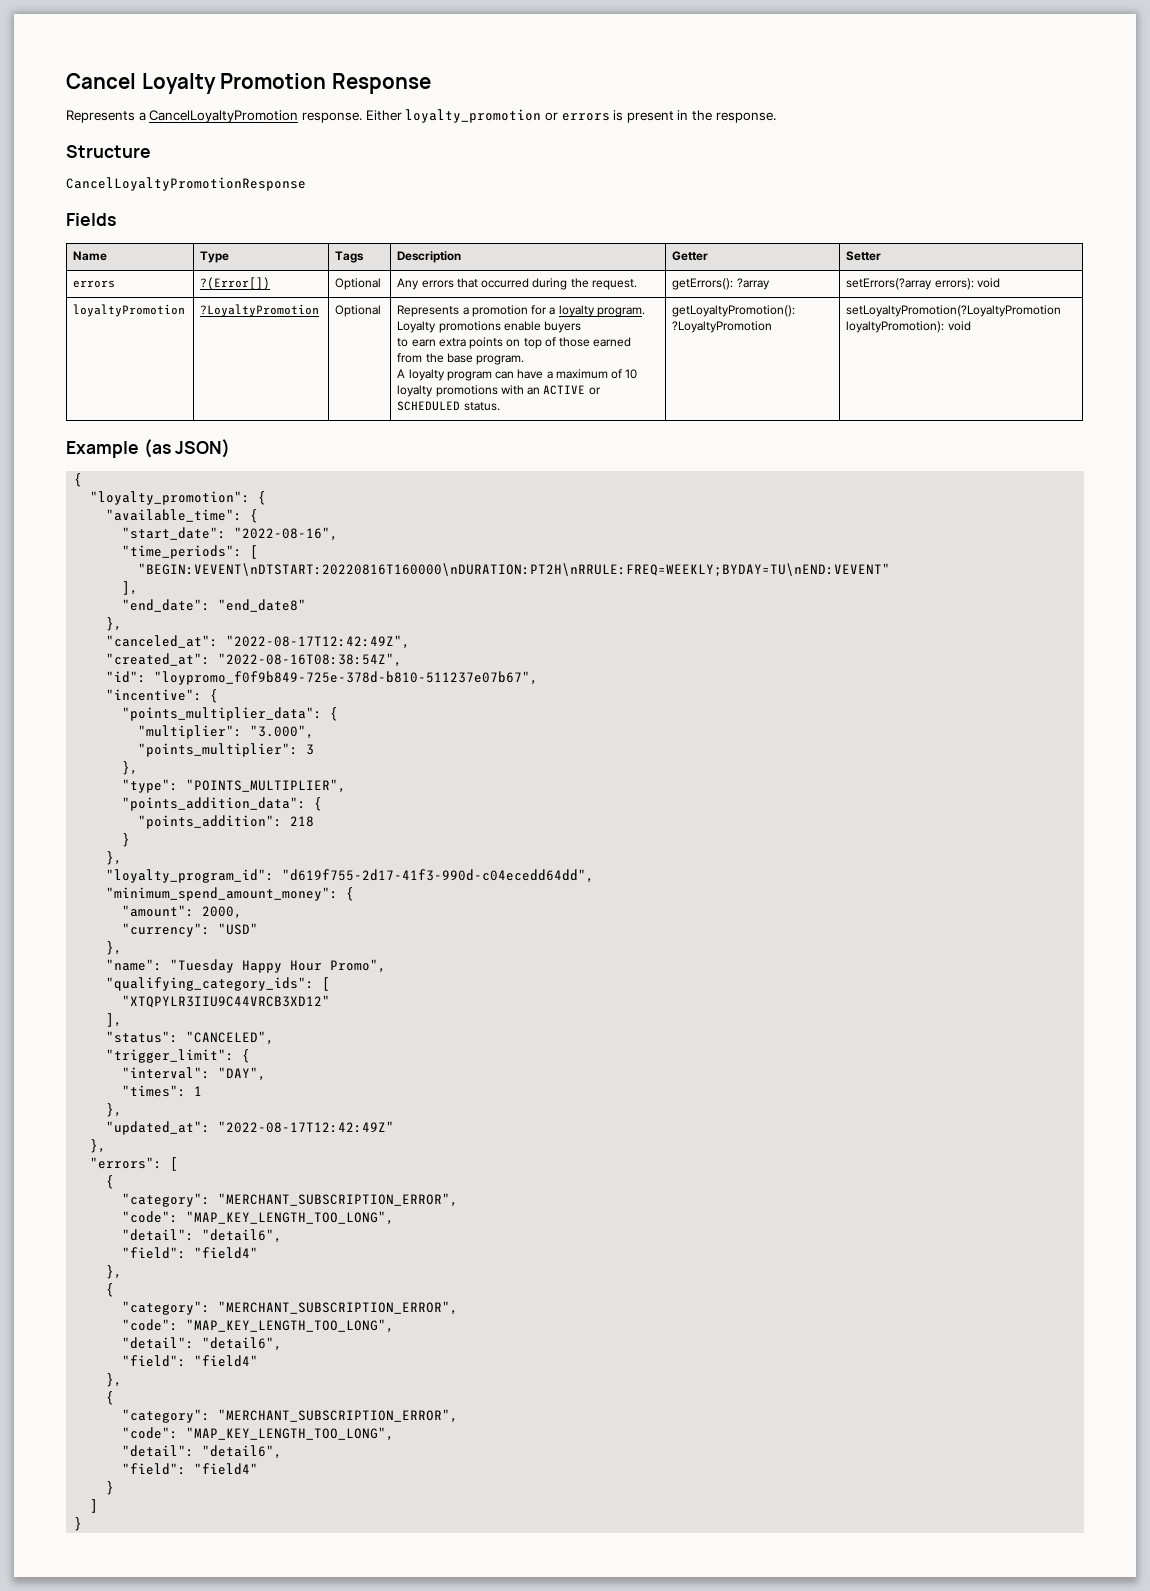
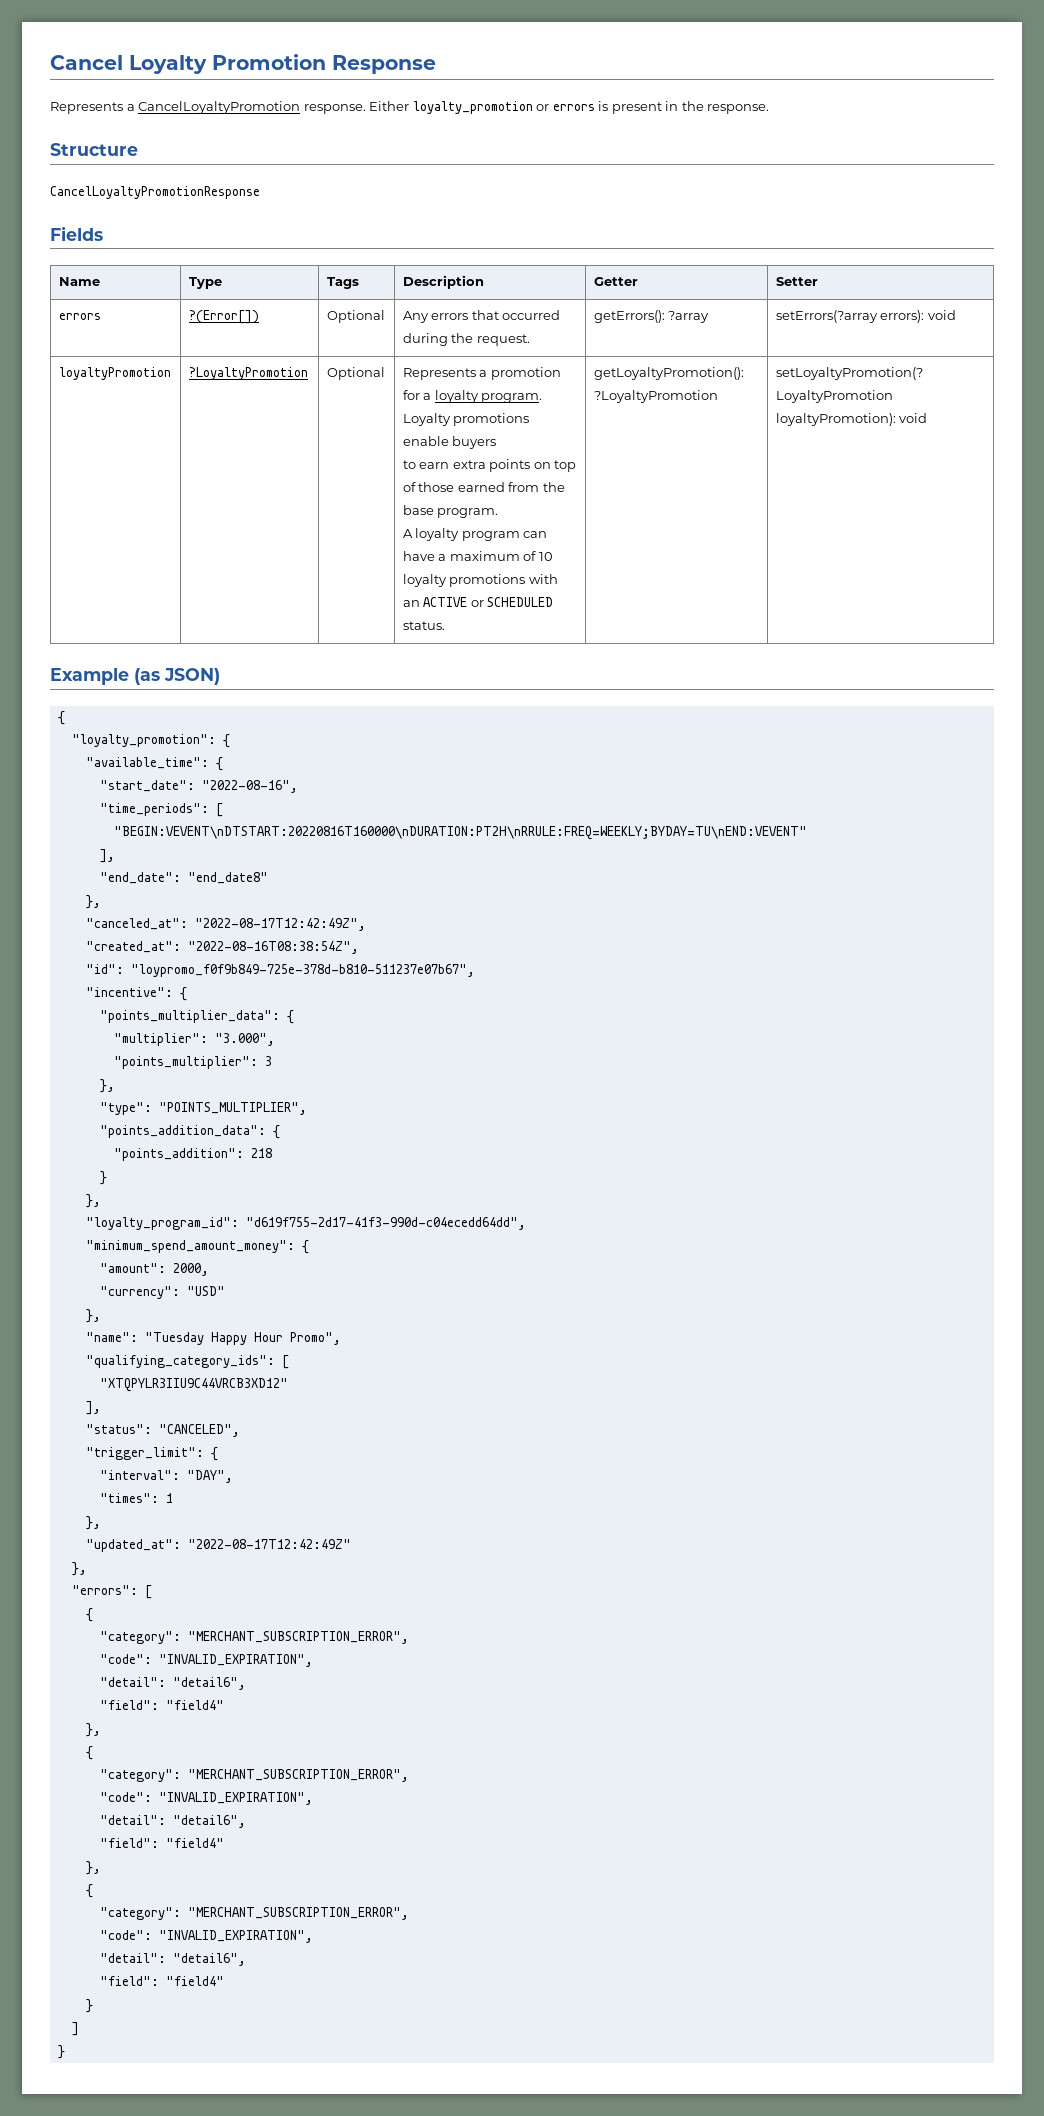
[186,1211,395,1225] [122,1229,283,1243] [122,1247,259,1259] [106,1265,123,1279] [106,1283,115,1297] [122,1301,459,1315] [122,1319,395,1333] [122,1337,283,1351] [122,1355,259,1367] [106,1373,123,1387] [106,1391,115,1405] [122,1409,459,1423] [122,1427,395,1441] "MAP_KEY_LENGTH_TOO_LONG", // "detail": "detail6", // "field": "field4" // }, // { // "category": "MERCHANT_SUBSCRIPTION_ERROR", // "code": "MAP_KEY_LENGTH_TOO_LONG", // "detail": "detail6", // "field": "field4" // }, // { // "category": "MERCHANT_SUBSCRIPTION_ERROR", // "code": "MAP_KEY_LENGTH_TOO_LONG", -> [158,1654,313,1667] [99,1677,246,1690] [99,1700,224,1710] [85,1723,101,1737] [85,1746,93,1760] [99,1769,409,1782] [99,1792,313,1805] [99,1815,246,1828] [99,1838,224,1848] [85,1861,101,1875] [85,1884,93,1898] [99,1907,409,1920] [99,1930,313,1943] "INVALID_EXPIRATION", // "detail": "detail6", // "field": "field4" // }, // { // "category": "MERCHANT_SUBSCRIPTION_ERROR", // "code": "INVALID_EXPIRATION", // "detail": "detail6", // "field": "field4" // }, // { // "category": "MERCHANT_SUBSCRIPTION_ERROR", // "code": "INVALID_EXPIRATION",

